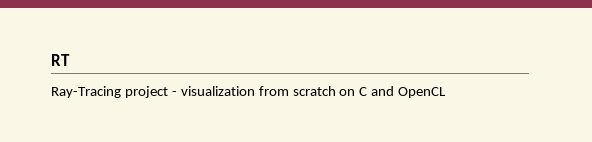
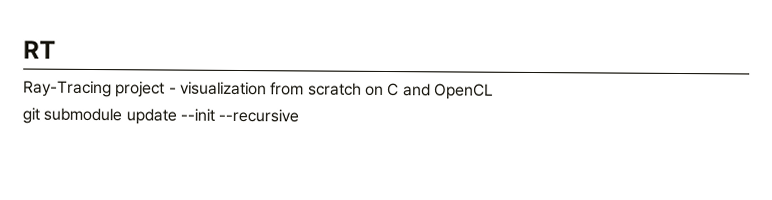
(447, 92) none -> [22,107,300,125] // git submodule update --init --recursive

